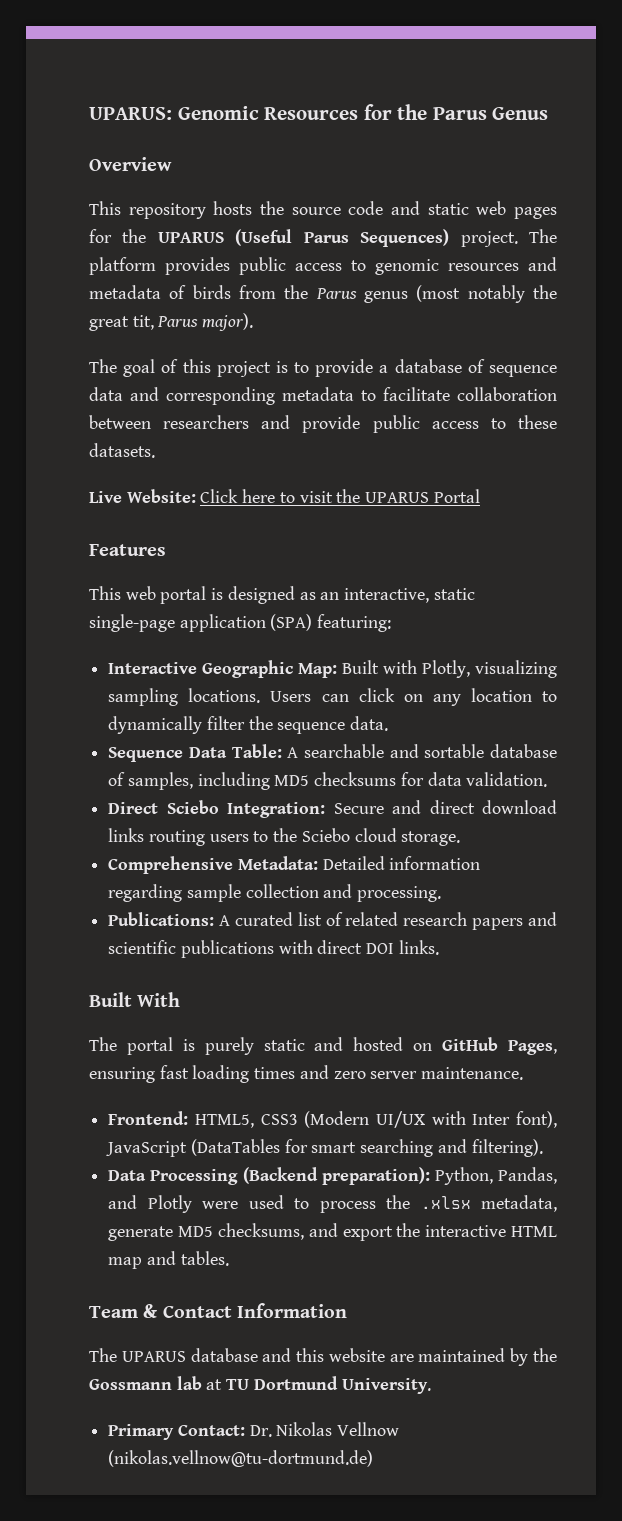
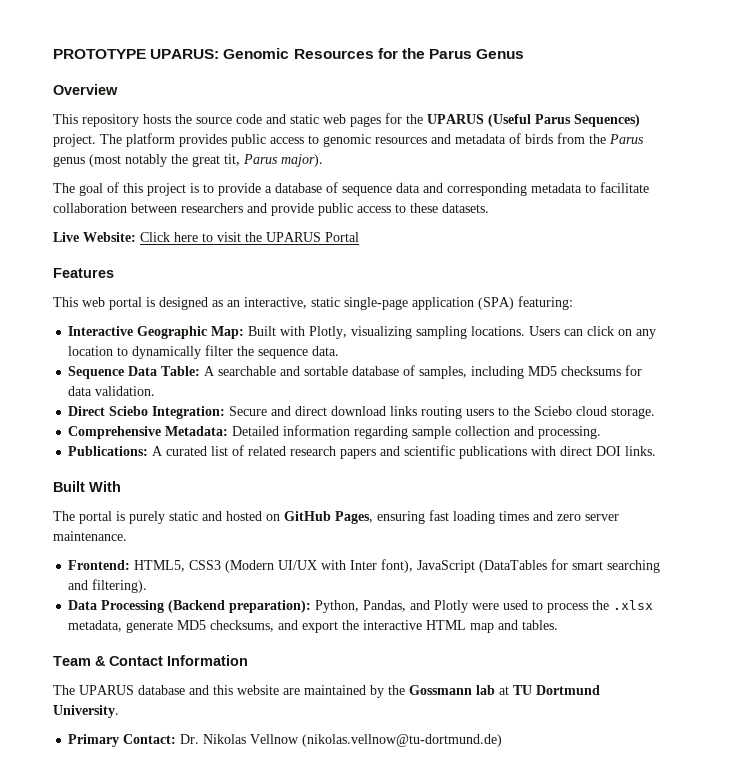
(89, 113) none -> [53,49,146,59] PROTOTYPE

